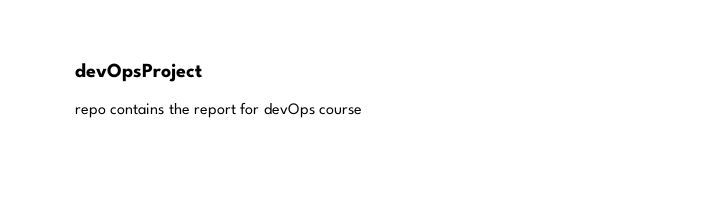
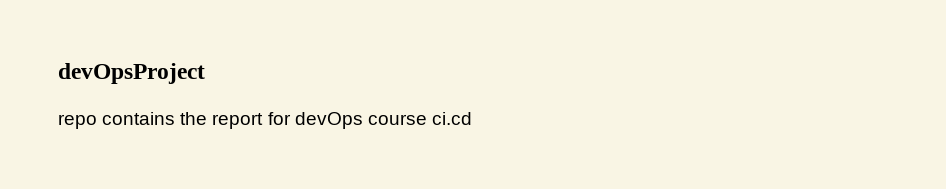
(362, 111) none -> [431,112,472,125] ci.cd

